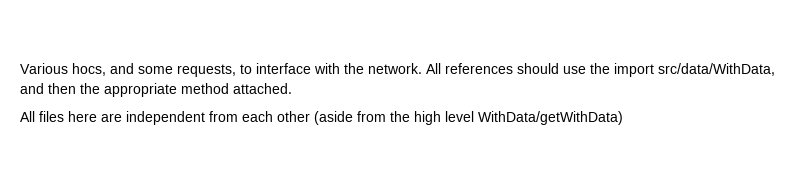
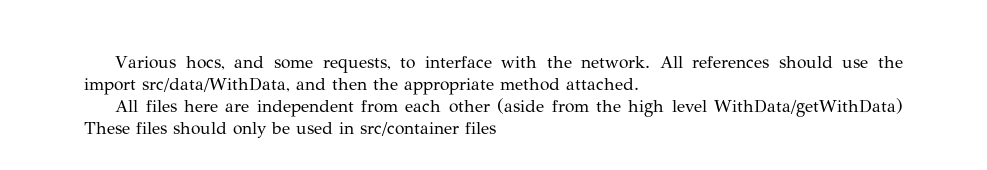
(623, 118) none -> [84,122,496,138] These files should only be used in src/container files

